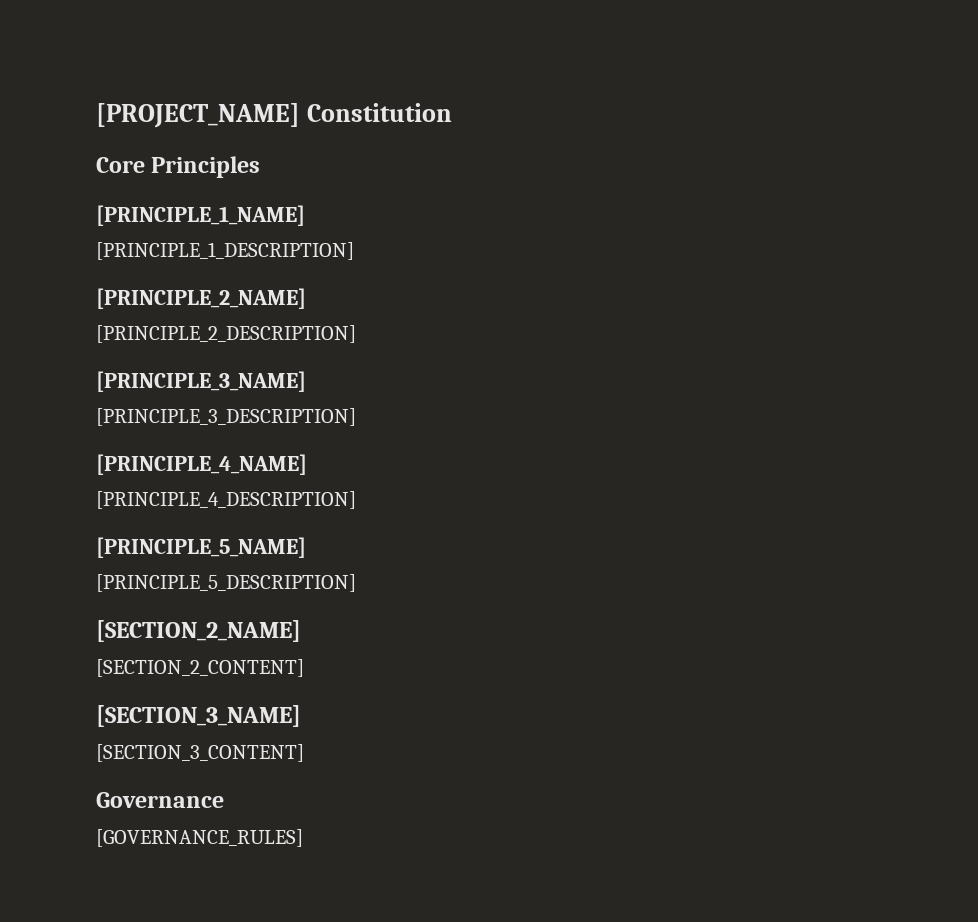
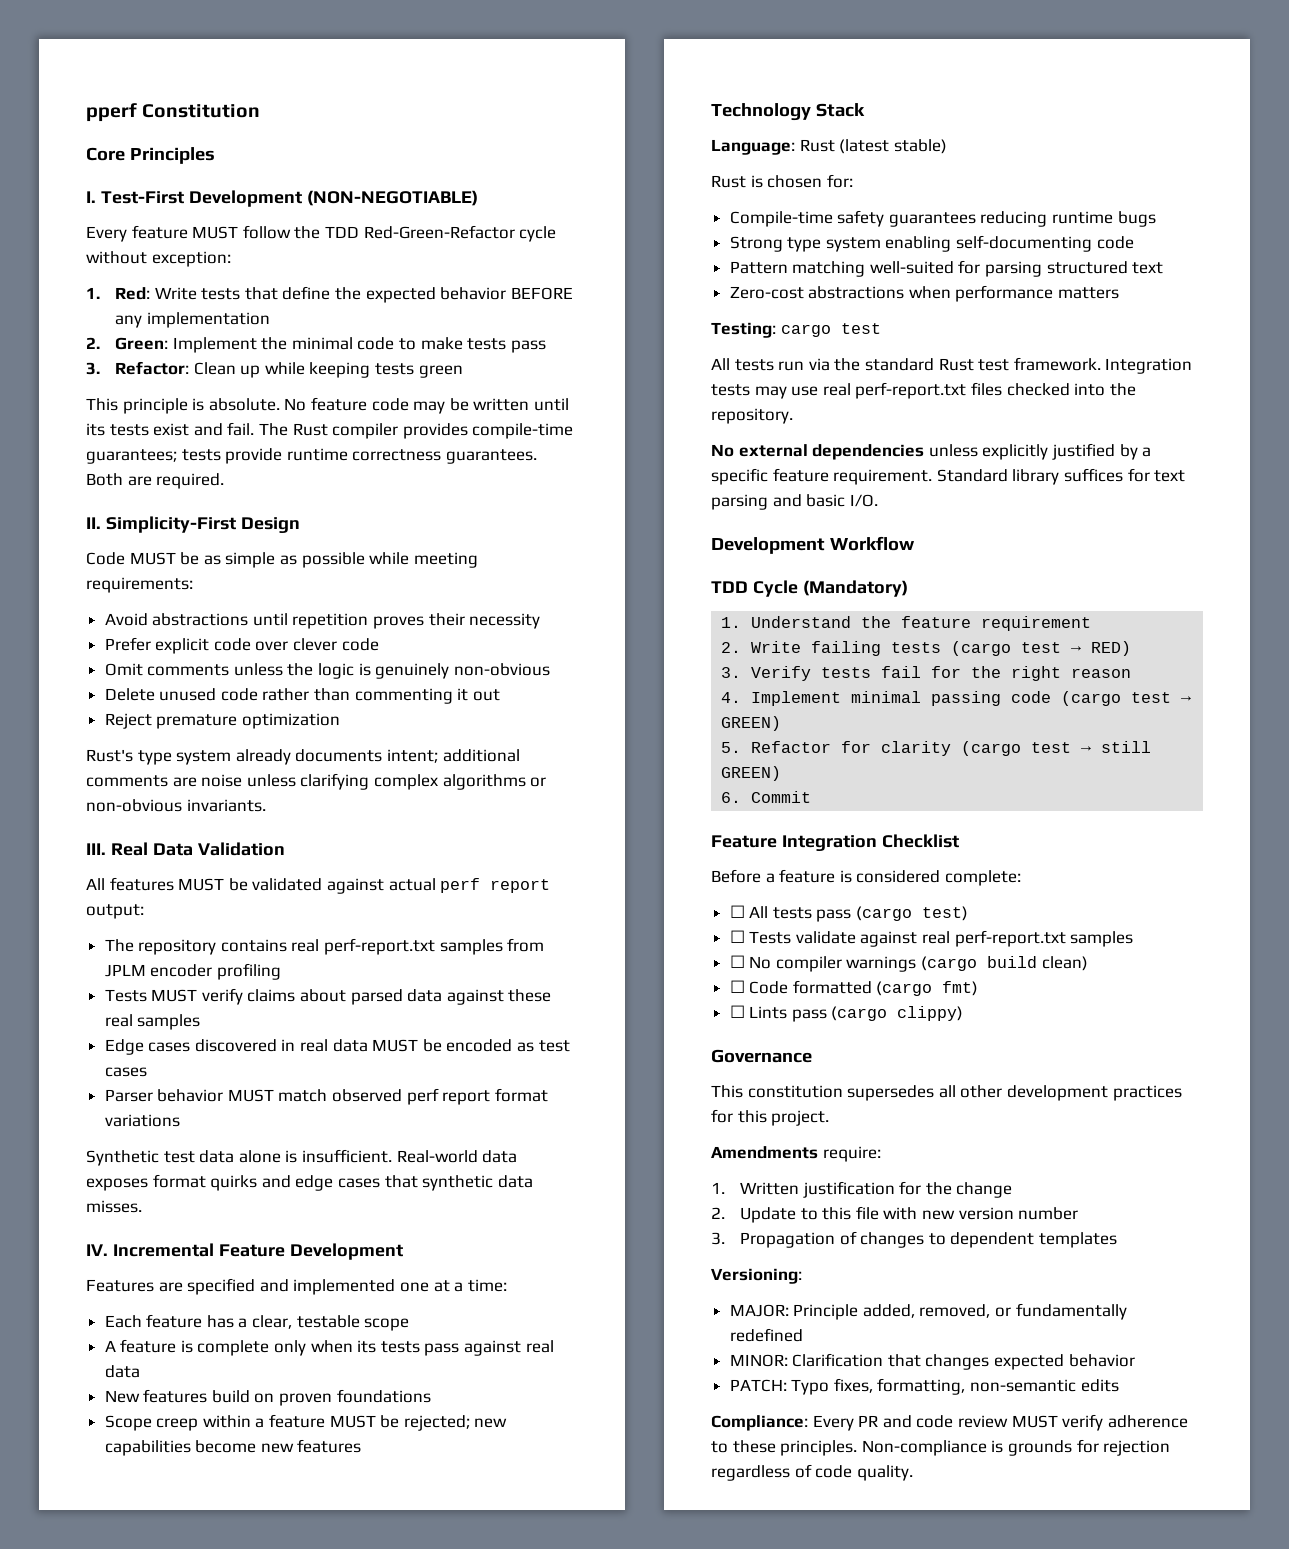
[96,103,300,128] [PROJECT_NAME] -> [86,103,137,122] pperf
[96,205,305,226] [96,242,354,260] [96,288,306,309] [96,325,356,343] [96,371,306,392] [96,408,356,426] [96,454,307,475] [96,491,356,509] [96,537,306,558] [96,574,356,592] [96,620,301,642] [96,659,304,677] [96,705,301,727] [96,744,304,762] [96,792,224,808] [96,829,303,847] [PRINCIPLE_1_NAME] // [PRINCIPLE_1_DESCRIPTION] // [PRINCIPLE_2_NAME] // [PRINCIPLE_2_DESCRIPTION] // [PRINCIPLE_3_NAME] // [PRINCIPLE_3_DESCRIPTION] // [PRINCIPLE_4_NAME] // [PRINCIPLE_4_DESCRIPTION] // [PRINCIPLE_5_NAME] // [PRINCIPLE_5_DESCRIPTION] // [SECTION_2_NAME] // [SECTION_2_CONTENT] // [SECTION_3_NAME] // [SECTION_3_CONTENT] // Governance // [GOVERNANCE_RULES] -> [86,190,478,207] [86,225,557,242] [86,251,231,267] [86,286,573,303] [115,312,270,328] [86,337,546,353] [86,361,463,378] [86,397,569,414] [86,422,574,439] [86,448,537,464] [86,473,225,489] [86,516,300,533] [86,552,478,568] [86,577,193,593] [104,613,541,629] [104,637,379,654] [104,663,550,679] [104,688,500,704] [104,713,340,729] [86,749,520,765] [86,773,547,790] [86,799,266,812] [86,842,285,856] [86,877,551,894] [86,904,144,919] [104,938,545,955] [104,963,281,980] [104,988,552,1005] [104,1014,201,1030] [104,1039,570,1055] [104,1067,147,1077] [104,1088,548,1105] [104,1114,180,1127] [86,1149,518,1166] [86,1174,533,1191] [86,1200,142,1213] [86,1243,403,1260] [86,1278,507,1295] [104,1314,410,1331] [104,1339,554,1356] [104,1365,140,1378] [104,1389,431,1406] [104,1414,508,1431] [104,1439,362,1456] [711,103,865,121] [711,139,947,155] [711,174,853,188] [729,210,1156,227] [729,235,1134,252] [729,260,1164,277] [729,285,1120,302] [711,322,881,338] [711,357,1193,374] [711,382,1136,399] [711,408,793,424] [711,443,1152,460] [711,468,1186,485] [711,494,878,510] [711,536,915,554] [711,580,908,597] [721,616,1092,631] [721,641,1132,656] [721,666,1132,681] [721,691,1192,706] [721,716,782,731] [721,741,1152,756] [721,766,782,781] [721,791,812,803] [711,834,959,851] [711,869,1021,886] [729,905,969,922] [729,930,1134,947] [729,955,1088,972] [729,980,979,996] [729,1005,964,1022] [711,1049,812,1063] [711,1085,1182,1101] [711,1109,830,1126] [711,1146,881,1162] [711,1181,1013,1198] [711,1206,1079,1223] [711,1231,1118,1248] [711,1268,802,1284] [729,1303,1127,1320] [729,1328,803,1342] [729,1353,1135,1370] [729,1378,1119,1395] [711,1414,1188,1431] [711,1439,1171,1456] [711,1464,913,1481] I. Test-First Development (NON-NEGOTIABLE) // Every feature MUST follow the TDD Red-Green-Refactor cycle without exception: // 1. Red: Write tests that define the expected behavior BEFORE any implementation // 2. Green: Implement the minimal code to make tests pass // 3. Refactor: Clean up while keeping tests green // This principle is absolute. No feature code may be written until its tests exist and fail. The Rust compiler provides compile-time guarantees; tests provide runtime correctness guarantees. Both are required. // II. Simplicity-First Design // Code MUST be as simple as possible while meeting requirements: // Avoid abstractions until repetition proves their necessity // Prefer explicit code over clever code // Omit comments unless the logic is genuinely non-obvious // Delete unused code rather than commenting it out // Reject premature optimization // Rust's type system already documents intent; additional comments are noise unless clarifying complex algorithms or non-obvious invariants. // III. Real Data Validation // All features MUST be validated against actual perf report output: // The repository contains real perf-report.txt samples from JPLM encoder profiling // Tests MUST verify claims about parsed data against these real samples // Edge cases discovered in real data MUST be encoded as test cases // Parser behavior MUST match observed perf report format variations // Synthetic test data alone is insufficient. Real-world data exposes format quirks and edge cases that synthetic data misses. // IV. Incremental Feature Development // Features are specified and implemented one at a time: // Each feature has a clear, testable scope // A feature is complete only when its tests pass against real data // New features build on proven foundations // Scope creep within a feature MUST be rejected; new capabilities become new features // Technology Stack // Language: Rust (latest stable) // Rust is chosen for: // Compile-time safety guarantees reducing runtime bugs // Strong type system enabling self-documenting code // Pattern matching well-suited for parsing structured text // Zero-cost abstractions when performance matters // Testing: cargo test // All tests run via the standard Rust test framework. Integration tests may use real perf-report.txt files checked into the repository. // No external dependencies unless explicitly justified by a specific feature requirement. Standard library suffices for text parsing and basic I/O. // Development Workflow // TDD Cycle (Mandatory) // 1. Understand the feature requirement // 2. Write failing tests (cargo test → RED) // 3. Verify tests fail for the right reason // 4. Implement minimal passing code (cargo test → GREEN) // 5. Refactor for clarity (cargo test → still GREEN) // 6. Commit // Feature Integration Checklist // Before a feature is considered complete: // ☐ All tests pass (cargo test) // ☐ Tests validate against real perf-report.txt samples // ☐ No compiler warnings (cargo build clean) // ☐ Code formatted (cargo fmt) // ☐ Lints pass (cargo clippy) // Governance // This constitution supersedes all other development practices for this project. // Amendments require: // 1. Written justification for the change // 2. Update to this file with new version number // 3. Propagation of changes to dependent templates // Versioning: // MAJOR: Principle added, removed, or fundamentally redefined // MINOR: Clarification that changes expected behavior // PATCH: Typo fixes, formatting, non-semantic edits // Compliance: Every PR and code review MUST verify adherence to these principles. Non-compliance is grounds for rejection regardless of code quality.

